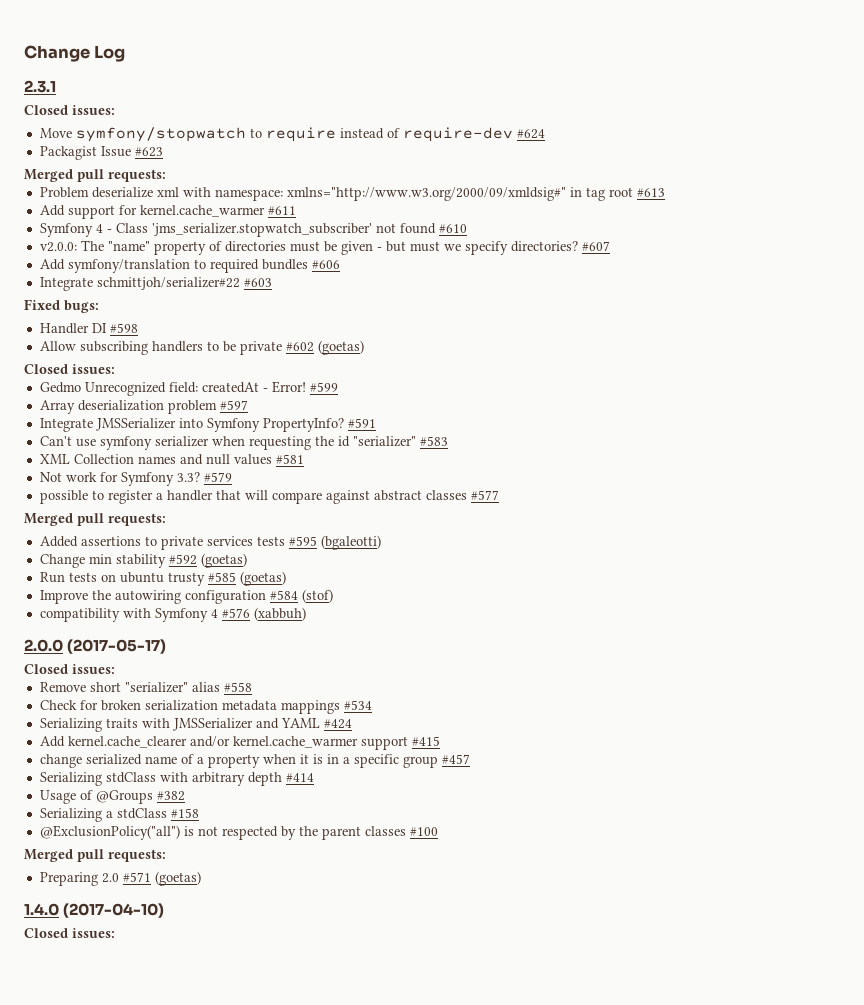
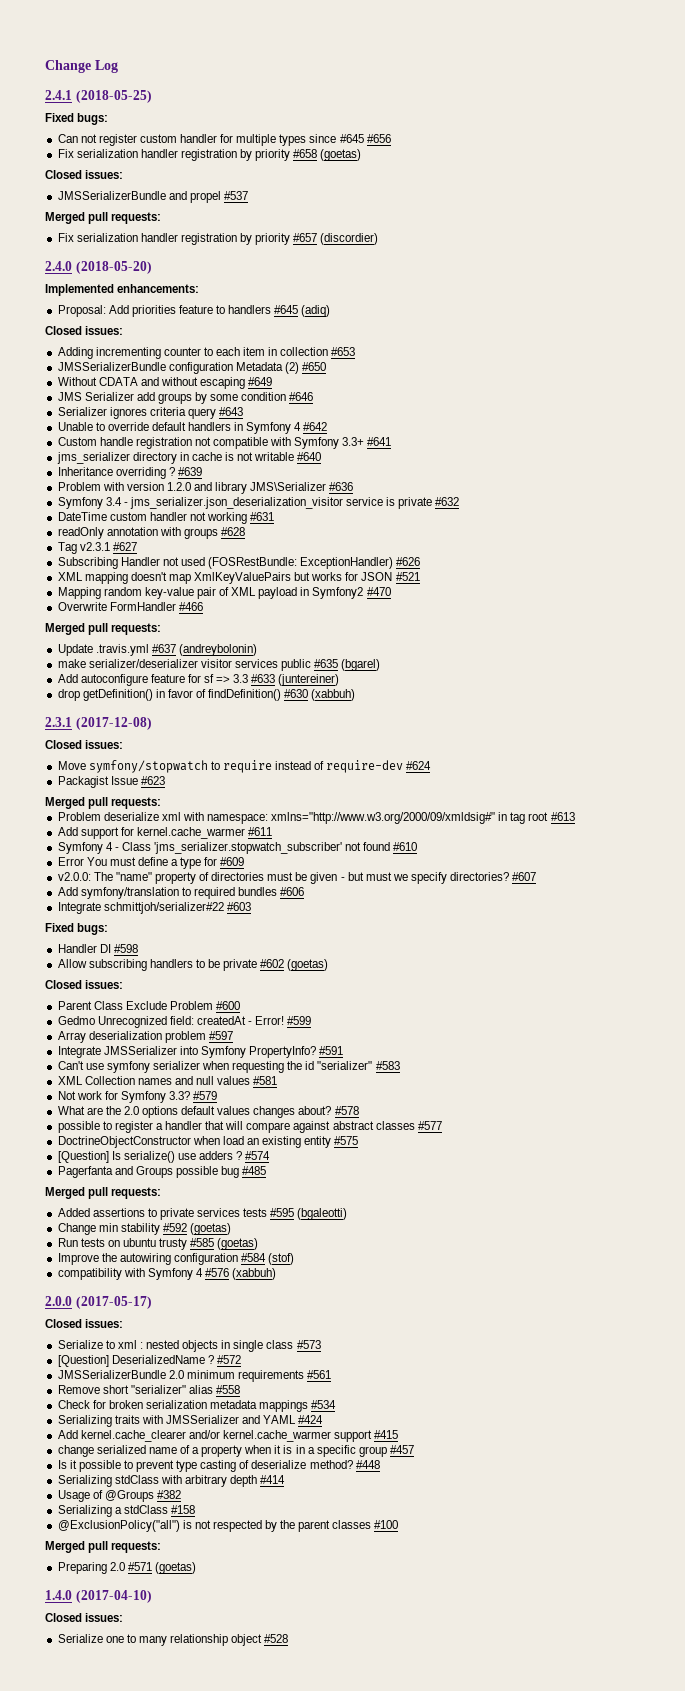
(126, 53) none -> [45,90,152,103] [45,113,109,125] [57,134,391,146] [57,149,362,161] [45,170,124,179] [57,191,248,203] [45,212,162,224] [57,233,379,245] [45,261,152,274] [45,284,200,296] [57,305,331,317] [45,326,124,335] [57,347,356,359] [57,362,327,374] [57,377,273,389] [57,392,314,404] [57,407,244,419] [57,422,328,434] [57,437,392,449] [56,452,322,464] [57,467,202,479] [57,482,354,494] [57,497,460,509] [57,512,275,524] [57,527,246,539] [57,542,137,554] [57,557,421,569] [57,572,420,584] [57,587,391,599] [57,602,203,611] [45,623,162,635] [57,644,257,656] [57,659,381,671] [57,674,340,686] [57,689,356,701] // 2.4.1 (2018-05-25) // Fixed bugs: // Can not register custom handler for multiple types since #645 #656 // Fix serialization handler registration by priority #658 (goetas) // Closed issues: // JMSSerializerBundle and propel #537 // Merged pull requests: // Fix serialization handler registration by priority #657 (discordier) // 2.4.0 (2018-05-20) // Implemented enhancements: // Proposal: Add priorities feature to handlers #645 (adiq) // Closed issues: // Adding incrementing counter to each item in collection #653 // JMSSerializerBundle configuration Metadata (2) #650 // Without CDATA and without escaping #649 // JMS Serializer add groups by some condition #646 // Serializer ignores criteria query #643 // Unable to override default handlers in Symfony 4 #642 // Custom handle registration not compatible with Symfony 3.3+ #641 // jms_serializer directory in cache is not writable #640 // Inheritance overriding ? #639 // Problem with version 1.2.0 and library JMS\Serializer #636 // Symfony 3.4 - jms_serializer.json_deserialization_visitor service is private #632 // DateTime custom handler not working #631 // readOnly annotation with groups #628 // Tag v2.3.1 #627 // Subscribing Handler not used (FOSRestBundle: ExceptionHandler) #626 // XML mapping doesn't map XmlKeyValuePairs but works for JSON #521 // Mapping random key-value pair of XML payload in Symfony2 #470 // Overwrite FormHandler #466 // Merged pull requests: // Update .travis.yml #637 (andreybolonin) // make serializer/deserializer visitor services public #635 (bgarel) // Add autoconfigure feature for sf => 3.3 #633 (juntereiner) // drop getDefinition() in favor of findDefinition() #630 (xabbuh)
(56, 86) none -> [75,717,152,730] (2017-12-08)
(467, 228) none -> [57,857,245,869] // Error You must define a type for #609
(115, 369) none -> [57,1001,241,1010] // Parent Class Exclude Problem #600
(232, 477) none -> [57,1106,359,1118] // What are the 2.0 options default values changes about? #578
(499, 495) none -> [57,1136,359,1148] [57,1151,271,1163] [57,1166,267,1178] // DoctrineObjectConstructor when load an existing entity #575 // [Question] Is serialize() use adders ? #574 // Pagerfanta and Groups possible bug #485
(115, 669) none -> [57,1340,321,1352] [57,1355,241,1367] [57,1370,332,1382] // Serialize to xml : nested objects in single class #573 // [Question] DeserializedName ? #572 // JMSSerializerBundle 2.0 minimum requirements #561
(470, 759) none -> [57,1460,380,1472] // Is it possible to prevent type casting of deserialize method? #448
(115, 933) none -> [57,1634,289,1646] // Serialize one to many relationship object #528

